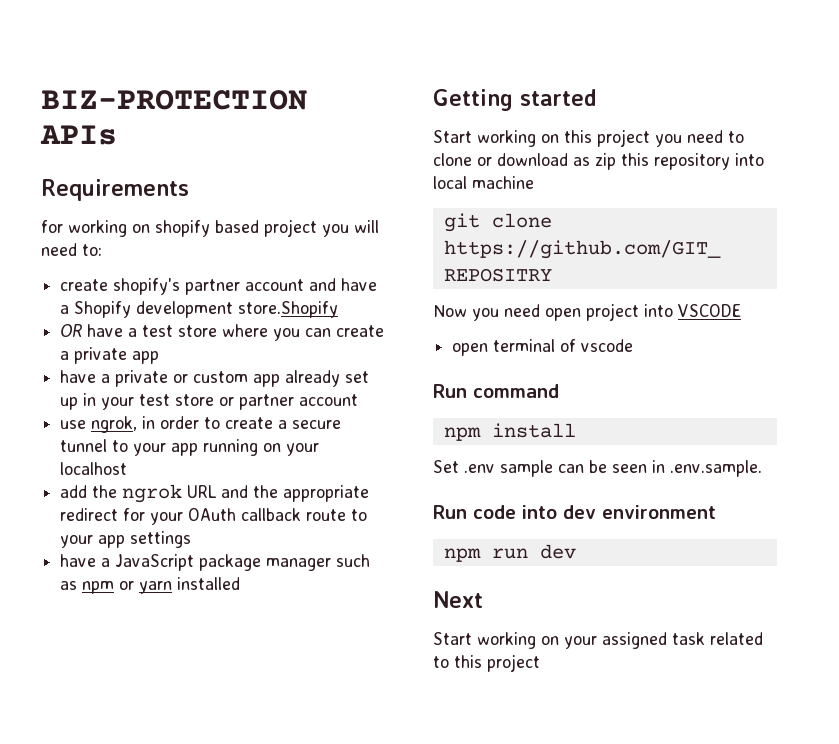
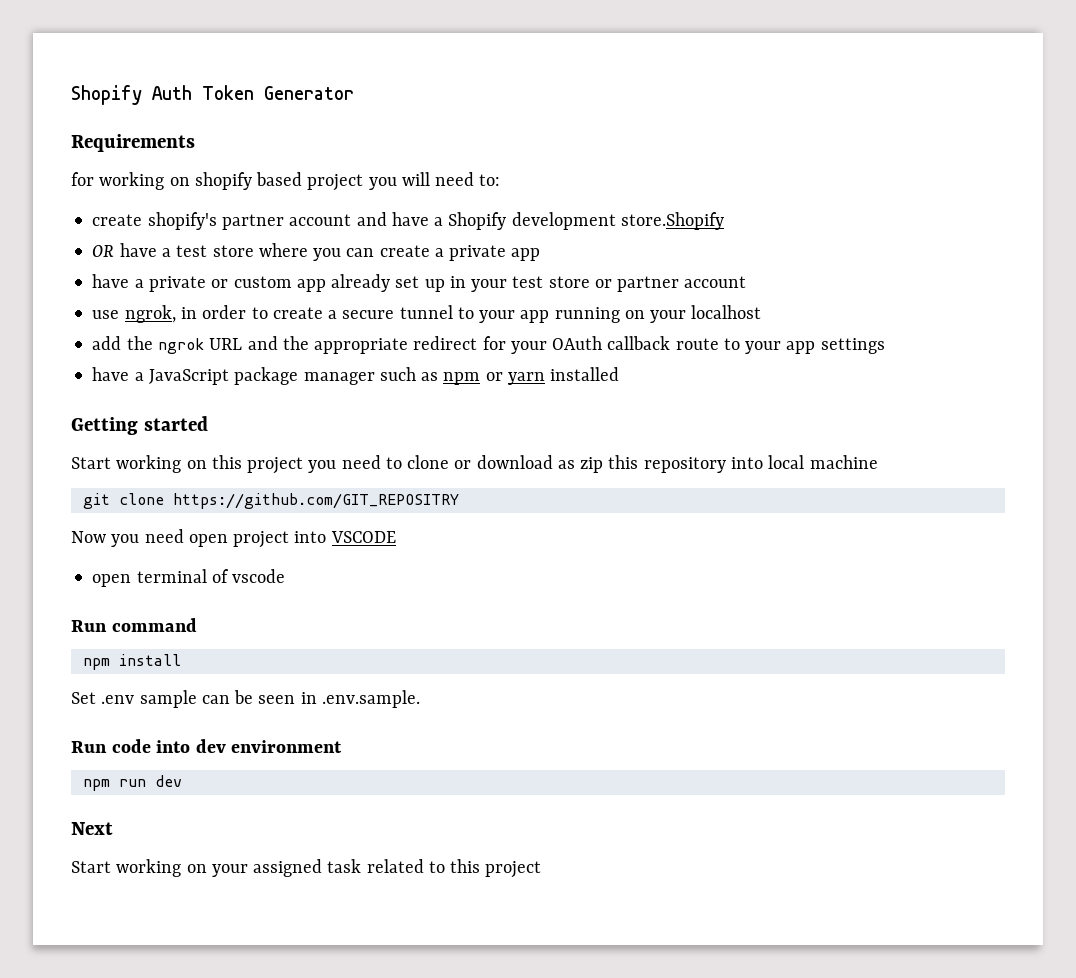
[41,90,307,110] [40,125,117,145] BIZ-PROTECTION APIs -> [71,85,354,105] Shopify Auth Token Generator

